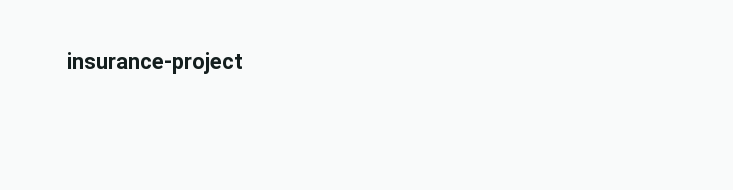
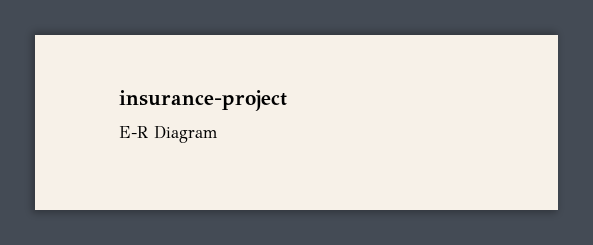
(243, 63) none -> [119,125,218,143] // E-R Diagram

